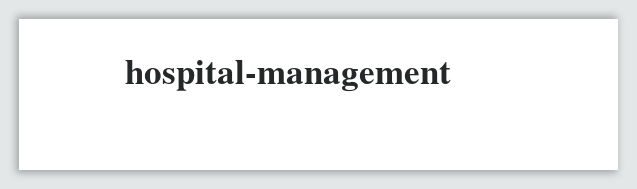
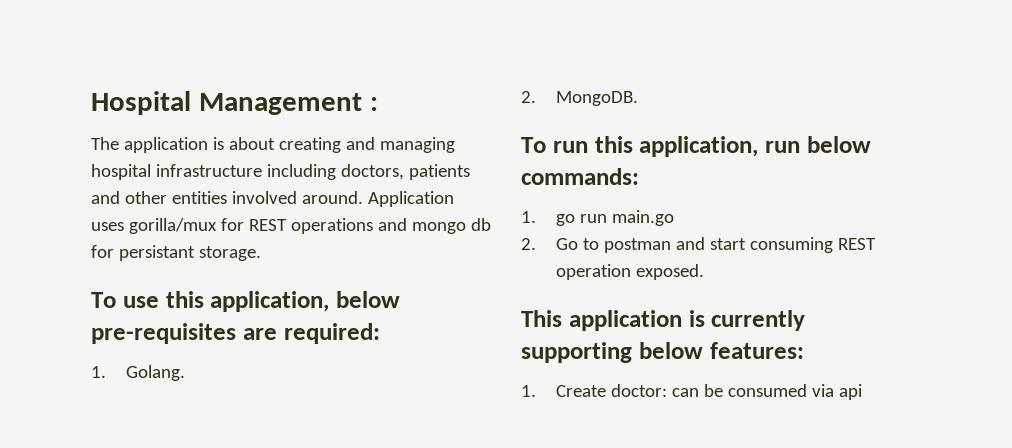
[125,60,451,92] hospital-management -> [91,91,378,115] [91,137,455,153] [91,164,470,180] [91,191,454,207] [91,218,491,234] [91,245,261,261] [91,291,400,312] [91,323,380,344] [91,365,185,381] [521,91,638,106] [521,136,871,157] [521,168,639,185] [521,210,674,226] [521,237,876,253] [555,264,704,280] [521,310,806,331] [521,342,804,363] [521,384,862,400] Hospital Management : // The application is about creating and managing hospital infrastructure including doctors, patients and other entities involved around. Application uses gorilla/mux for REST operations and mongo db for persistant storage. // To use this application, below pre-requisites are required: // 1. Golang. // 2. MongoDB. // To run this application, run below commands: // 1. go run main.go // 2. Go to postman and start consuming REST operation exposed. // This application is currently supporting below features: // 1. Create doctor: can be consumed via api

